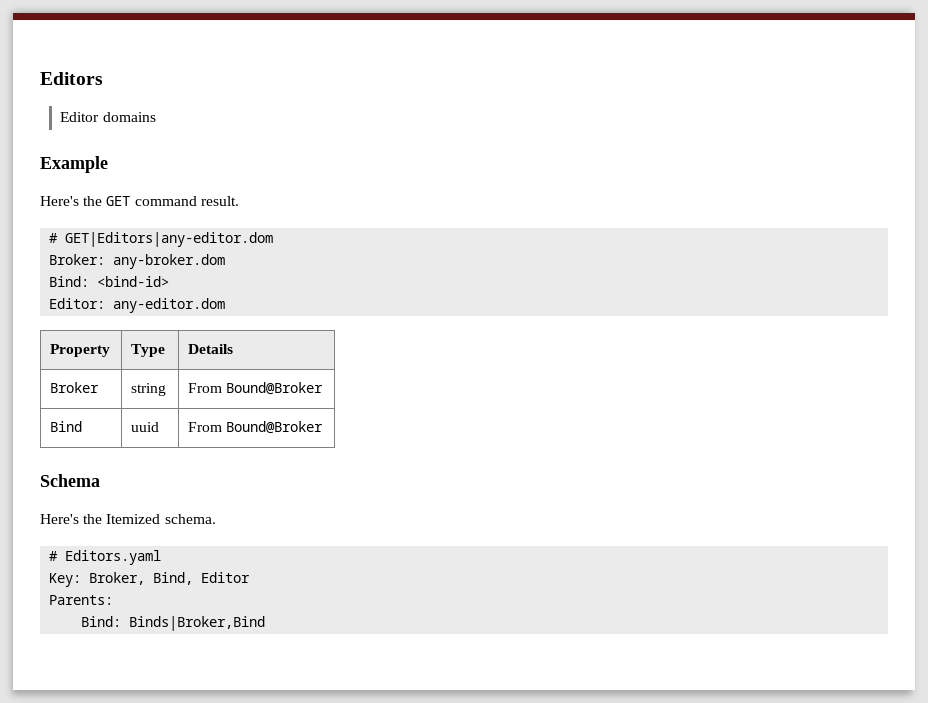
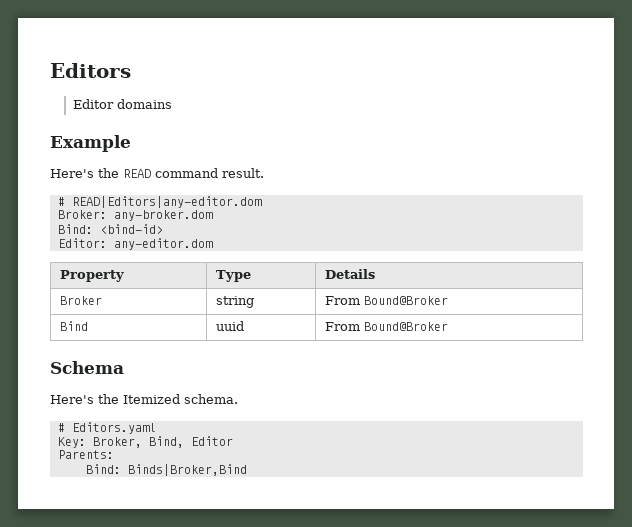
[106,196,131,206] GET -> [123,169,151,178] READ
[65,232,274,247] GET|Editors|any-editor.dom -> [71,196,262,208] READ|Editors|any-editor.dom

